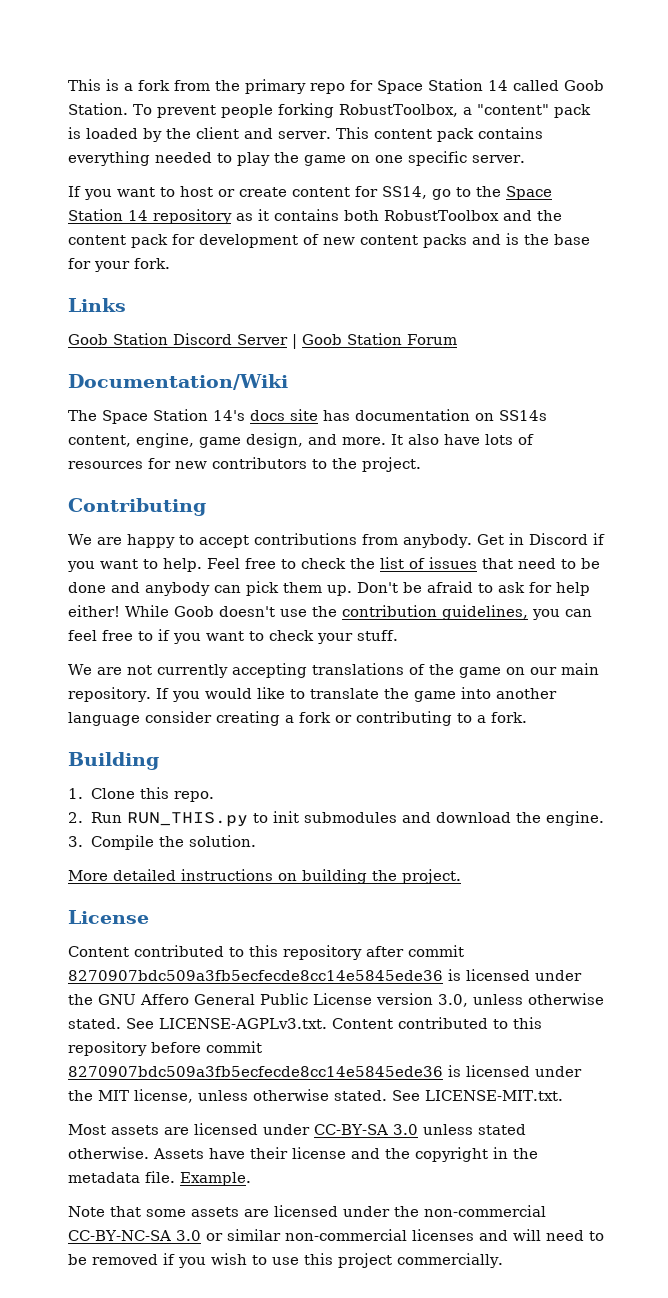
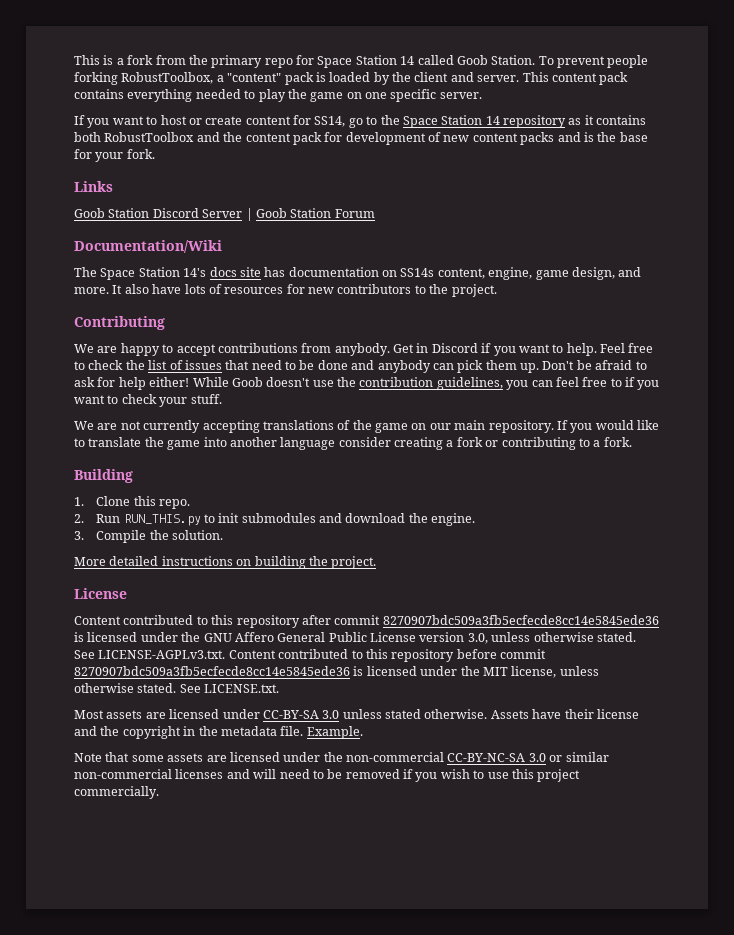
[425,1090,563,1101] LICENSE-MIT.txt. -> [204,684,280,693] LICENSE.txt.

